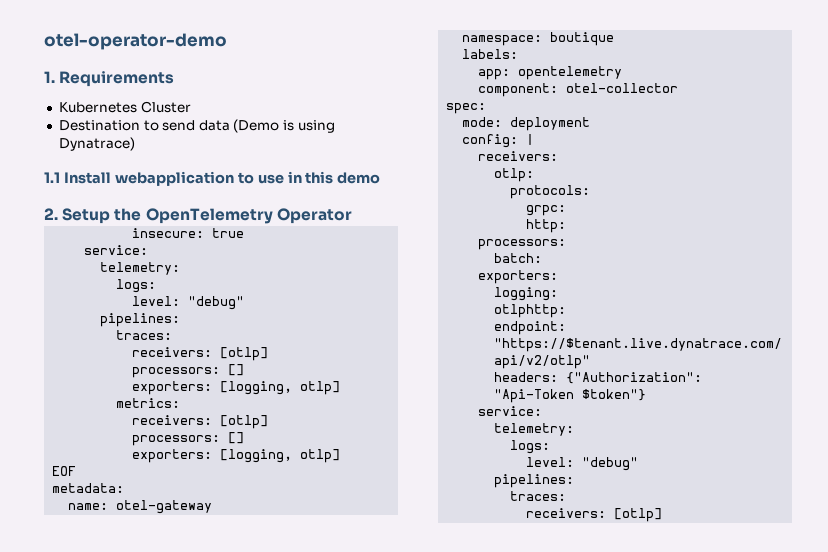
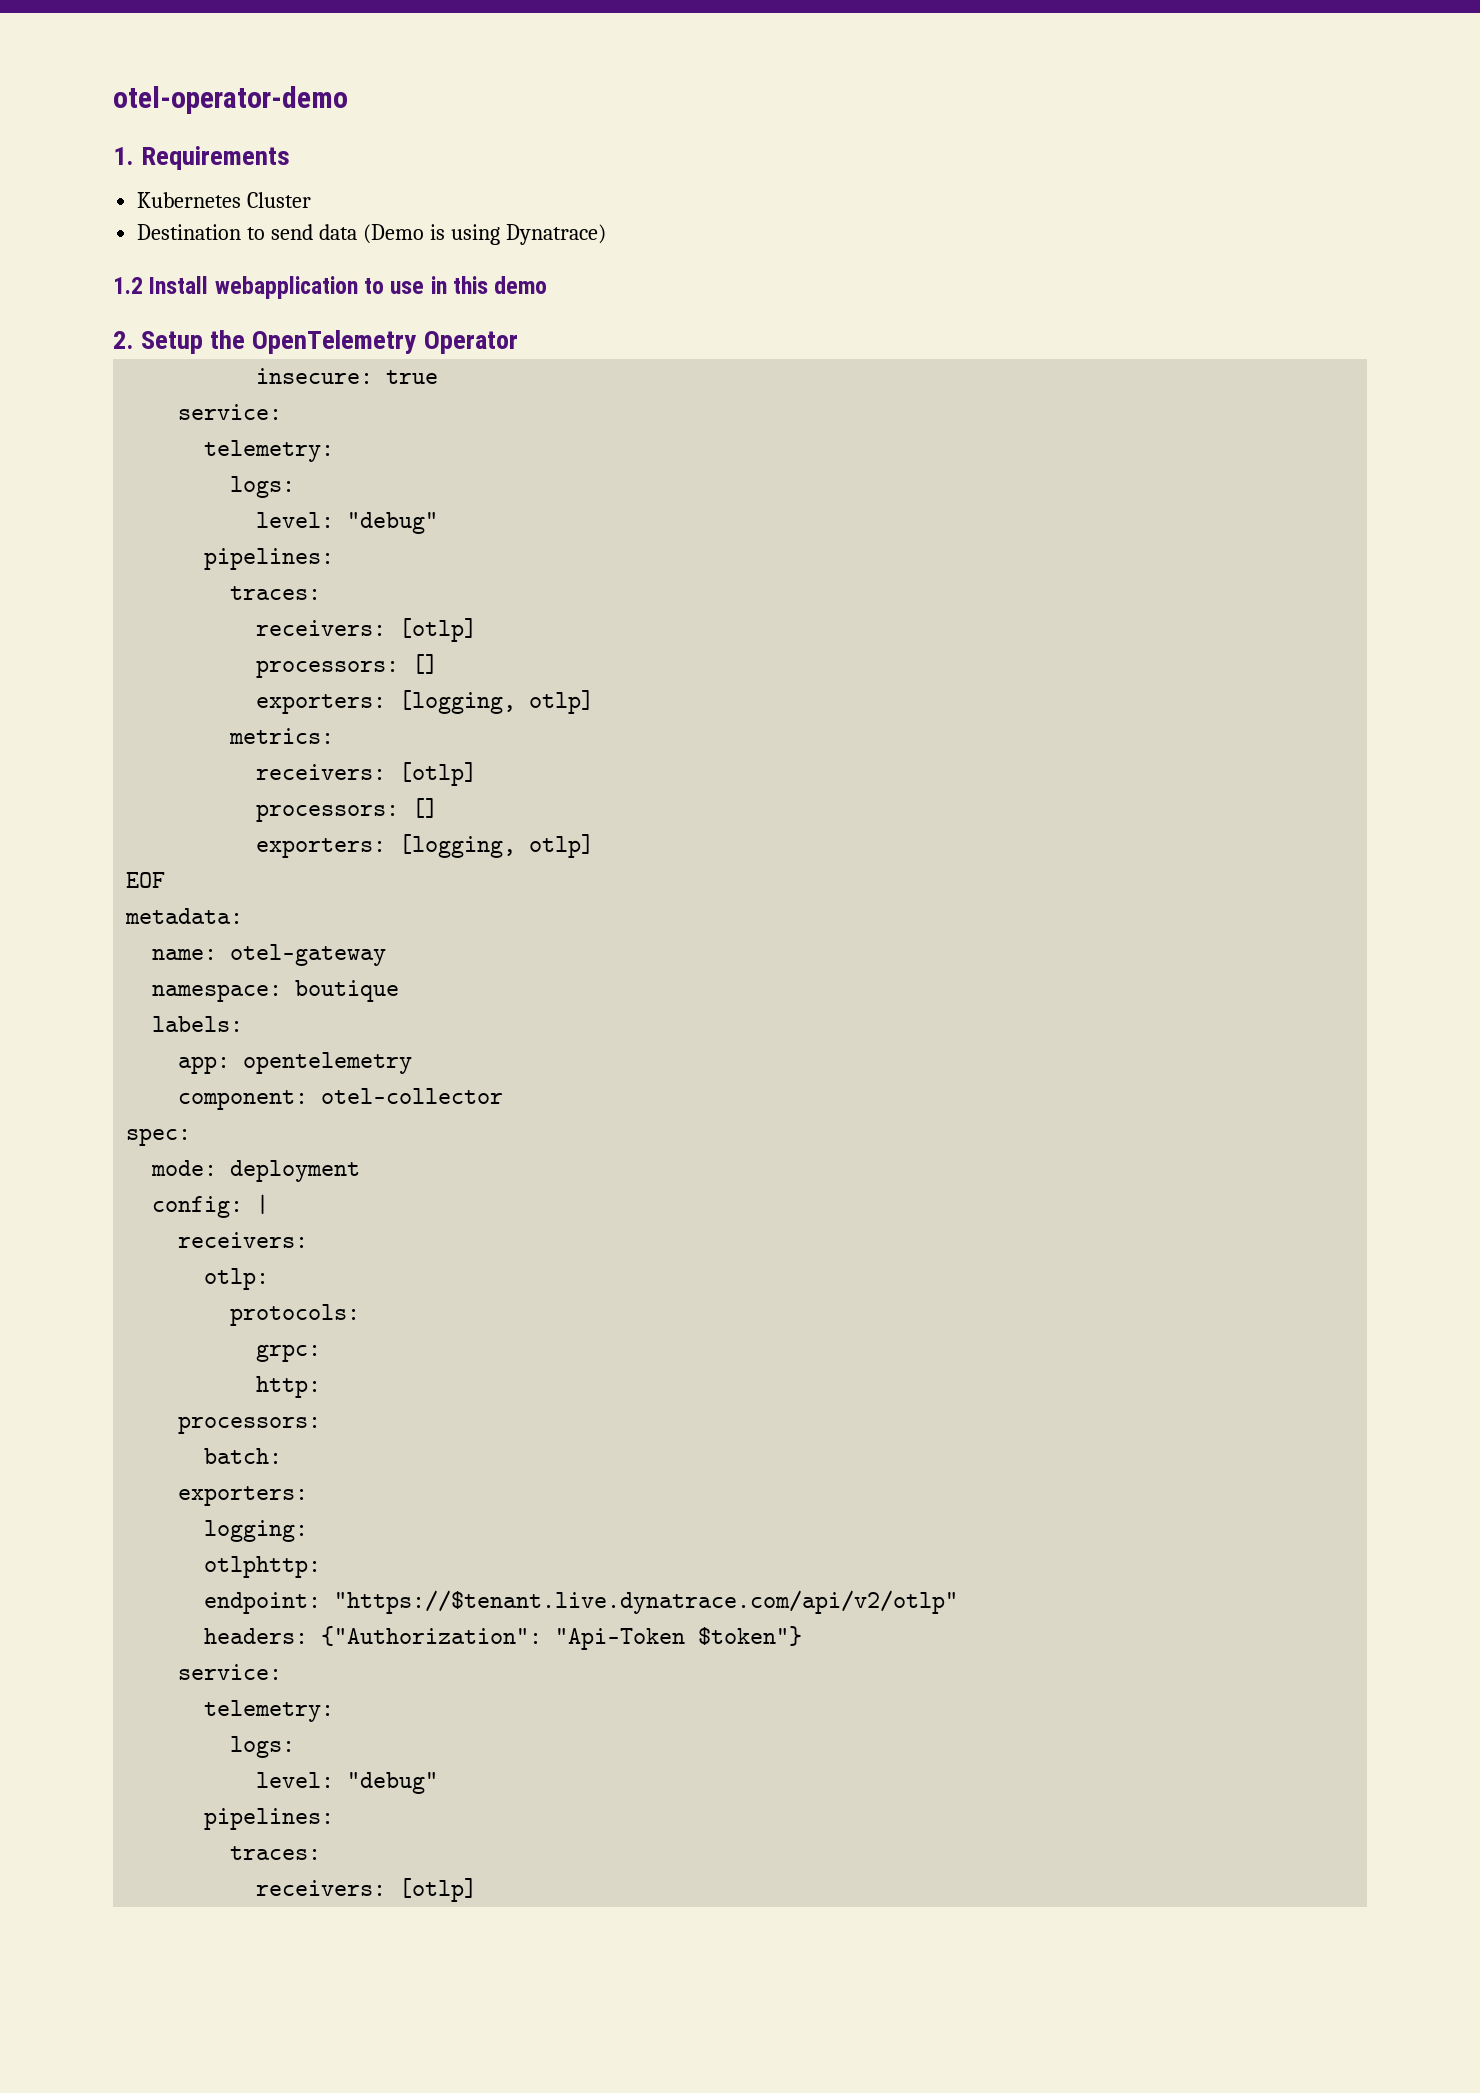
[44,172,60,183] 1.1 -> [113,277,143,294] 1.2

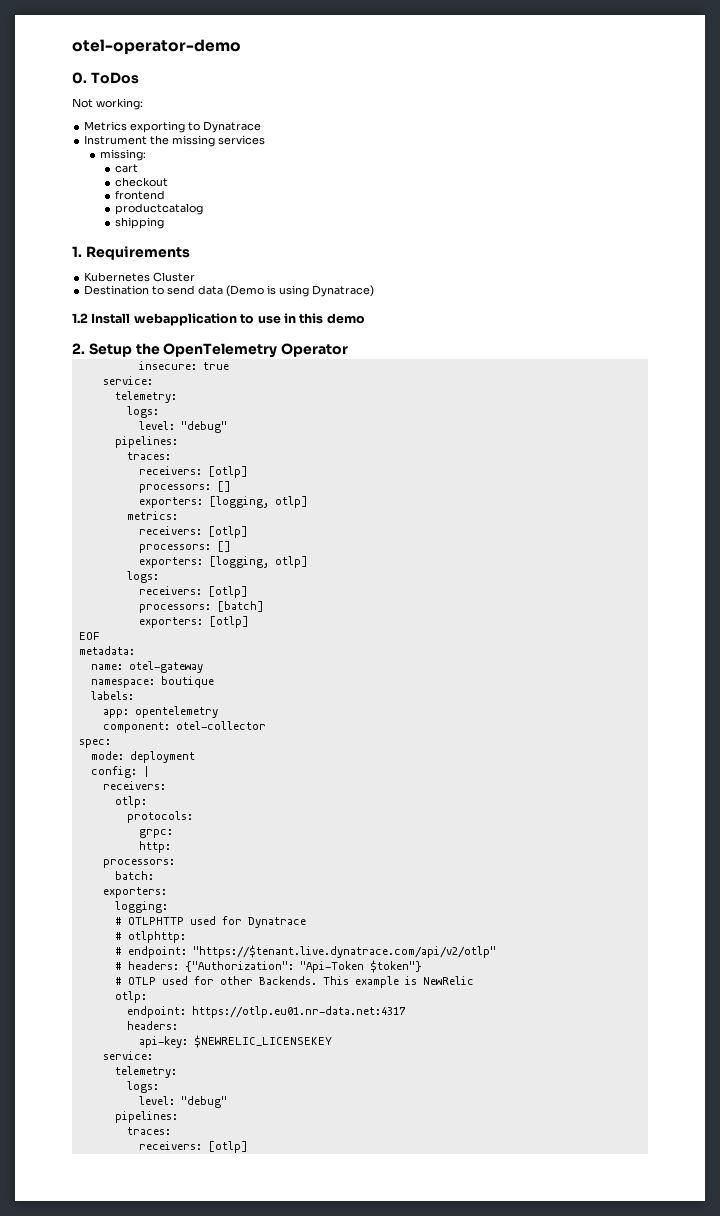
(348, 100) none -> [72,72,139,84] [72,98,143,110] [84,121,262,133] [84,135,266,147] [99,149,146,161] [115,164,139,173] [115,177,169,187] [115,190,166,200] [115,203,204,215] [115,217,165,229] // 0. ToDos // Not working: // Metrics exporting to Dynatrace // Instrument the missing services // missing: // cart // checkout // frontend // productcatalog // shipping
(595, 846) none -> [126,571,159,583] [138,586,248,598] [138,601,264,613] [138,616,249,628] // logs: // receivers: [otlp] // processors: [batch] // exporters: [otlp]
(309, 1531) none -> [114,916,306,928] [114,932,122,940] # OTLPHTTP used for Dynatrace // #
(322, 1567) none -> [114,947,122,955] #
(959, 1602) none -> [114,962,122,970] #
(803, 1636) none -> [114,976,474,988] [114,991,147,1003] [126,1006,406,1018] [126,1021,178,1030] [138,1035,332,1048] // # OTLP used for other Backends. This example is NewRelic // otlp: // endpoint: https://otlp.eu01.nr-data.net:4317 // headers: // api-key: $NEWRELIC_LICENSEKEY

